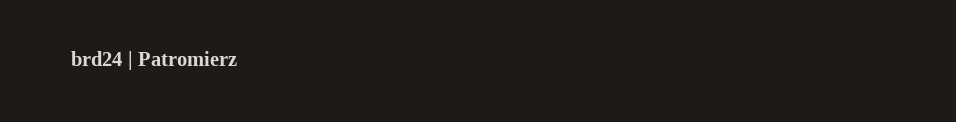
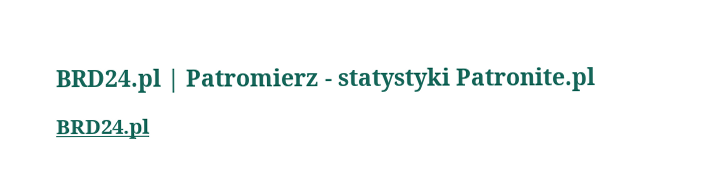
[71,51,122,66] brd24 -> [55,68,161,94] BRD24.pl
(238, 58) none -> [323,67,596,93] [56,118,150,140] - statystyki Patronite.pl // BRD24.pl

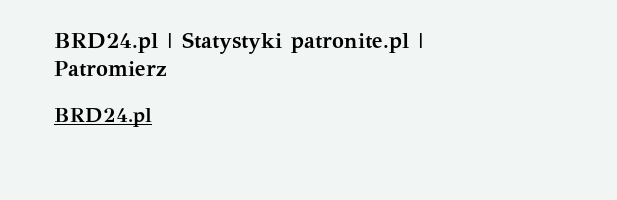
[185,67,596,93] Patromierz - statystyki Patronite.pl -> [182,32,424,54] [54,61,167,77] Statystyki patronite.pl | Patromierz

